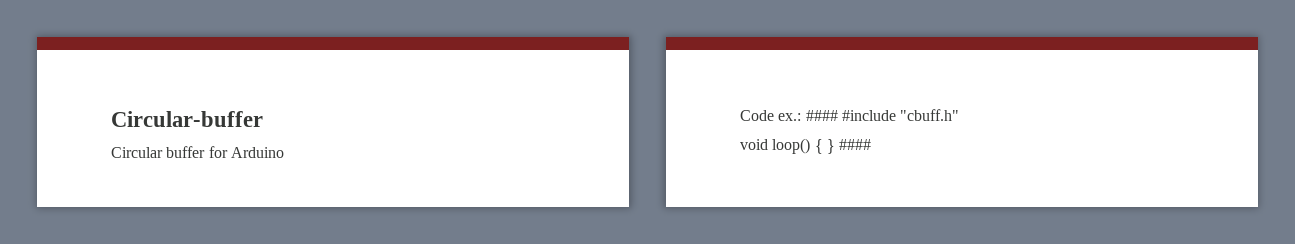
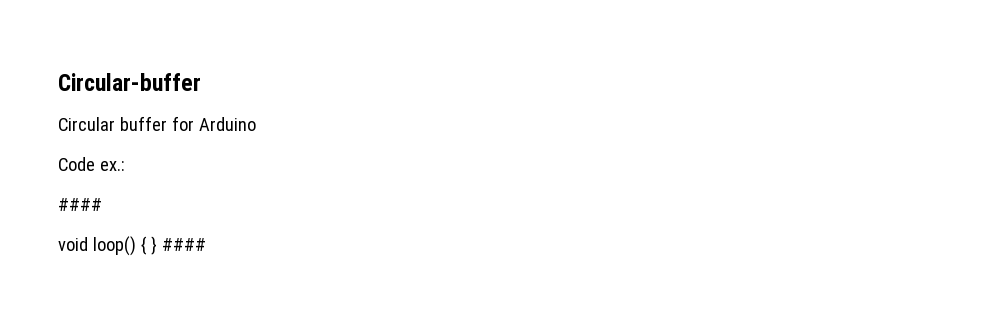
[805,109,960,121] #### #include "cbuff.h" -> [58,198,102,211] // ####

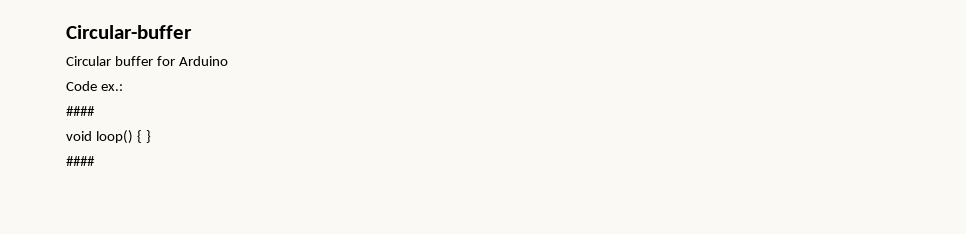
(157, 245) none -> (151, 136) //

